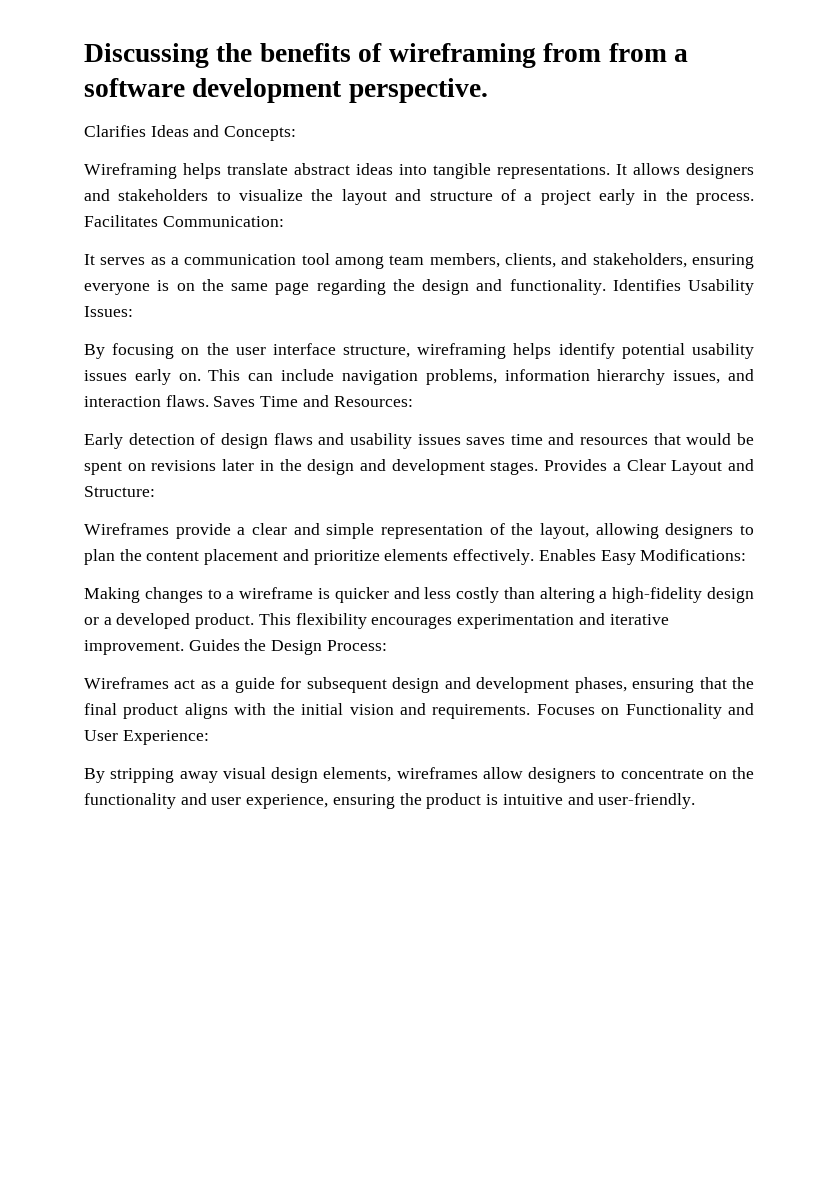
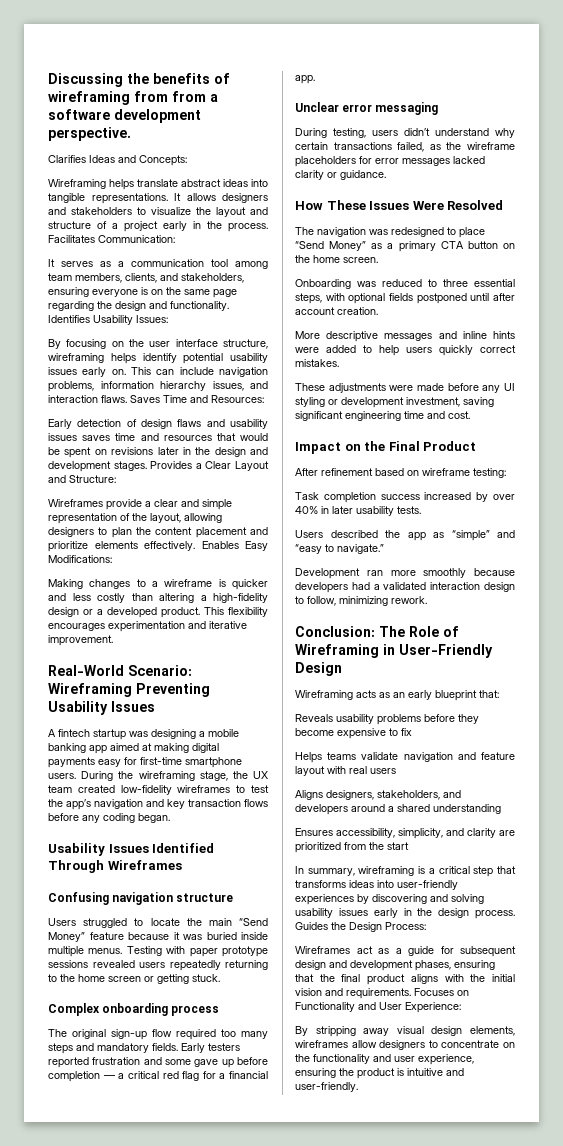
(184, 647) none -> [48,665,192,676] [48,683,210,697] [48,701,155,715] [48,729,239,740] [48,743,219,754] [48,757,242,768] [48,771,268,781] [48,785,269,795] [48,799,268,810] [48,813,170,823] [48,843,215,856] [48,860,182,873] [48,892,234,905] [48,918,268,928] [48,932,268,942] [48,946,268,957] [48,960,268,971] [48,974,220,984] [48,1003,220,1016] [48,1029,268,1040] [48,1043,240,1054] [48,1057,268,1068] [48,1071,268,1082] [295,75,315,84] [295,102,439,115] [295,128,515,138] [295,142,515,152] [295,156,485,167] [295,170,386,180] [295,200,504,210] [295,227,485,238] [295,241,515,252] [295,255,378,263] [295,279,515,289] [295,293,515,304] [295,307,378,315] [295,331,515,342] [295,345,516,356] [295,359,339,367] [295,383,515,393] [295,397,494,408] [295,411,470,421] [295,441,477,454] [295,468,506,478] [295,492,515,503] [295,506,421,516] [295,530,515,541] [295,544,384,554] [295,568,515,579] [295,582,515,593] [295,596,427,606] [295,626,459,637] [295,644,493,658] [295,662,342,676] [295,690,499,701] [295,714,479,725] [295,728,412,739] [295,752,515,763] [295,766,396,776] [295,790,461,800] [295,804,501,815] [295,828,515,839] [295,842,409,853] [295,866,516,877] [295,880,458,890] [295,894,484,905] [295,908,515,919] // Real-World Scenario: Wireframing Preventing Usability Issues // A fintech startup was designing a mobile banking app aimed at making digital payments easy for first-time smartphone users. During the wireframing stage, the UX team created low-fidelity wireframes to test the app’s navigation and key transaction flows before any coding began. // Usability Issues Identified Through Wireframes // Confusing navigation structure // Users struggled to locate the main “Send Money” feature because it was buried inside multiple menus. Testing with paper prototype sessions revealed users repeatedly returning to the home screen or getting stuck. // Complex onboarding process // The original sign-up flow required too many steps and mandatory fields. Early testers reported frustration and some gave up before completion — a critical red flag for a financial app. // Unclear error messaging // During testing, users didn’t understand why certain transactions failed, as the wireframe placeholders for error messages lacked clarity or guidance. // How These Issues Were Resolved // The navigation was redesigned to place “Send Money” as a primary CTA button on the home screen. // Onboarding was reduced to three essential steps, with optional fields postponed until after account creation. // More descriptive messages and inline hints were added to help users quickly correct mistakes. // These adjustments were made before any UI styling or development investment, saving significant engineering time and cost. // Impact on the Final Product // After refinement based on wireframe testing: // Task completion success increased by over 40% in later usability tests. // Users described the app as “simple” and “easy to navigate.” // Development ran more smoothly because developers had a validated interaction design to follow, minimizing rework. // Conclusion: The Role of Wireframing in User-Friendly Design // Wireframing acts as an early blueprint that: // Reveals usability problems before they become expensive to fix // Helps teams validate navigation and feature layout with real users // Aligns designers, stakeholders, and developers around a shared understanding // Ensures accessibility, simplicity, and clarity are prioritized from the start // In summary, wireframing is a critical step that transforms ideas into user-friendly experiences by discovering and solving usability issues early in the design process.

